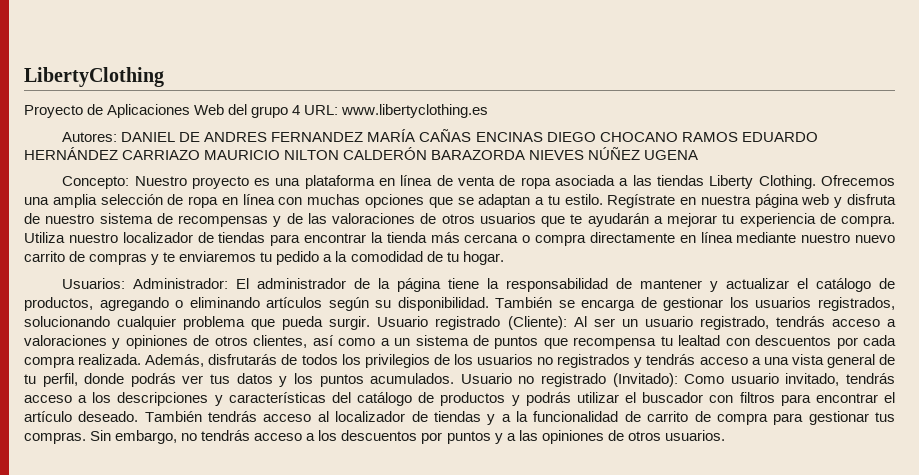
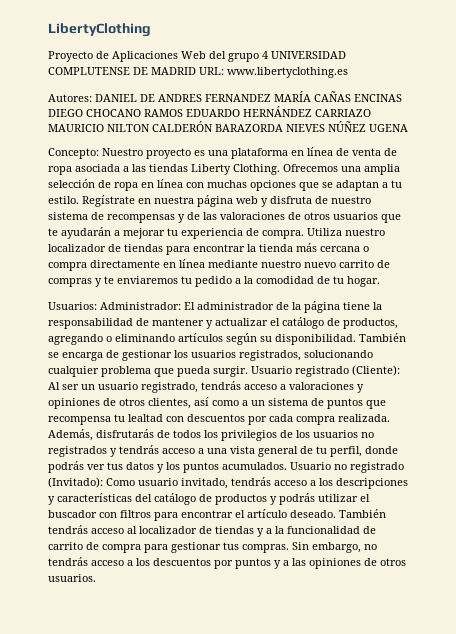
(301, 110) none -> [271,51,346,59] [48,67,196,75] UNIVERSIDAD COMPLUTENSE DE MADRID

